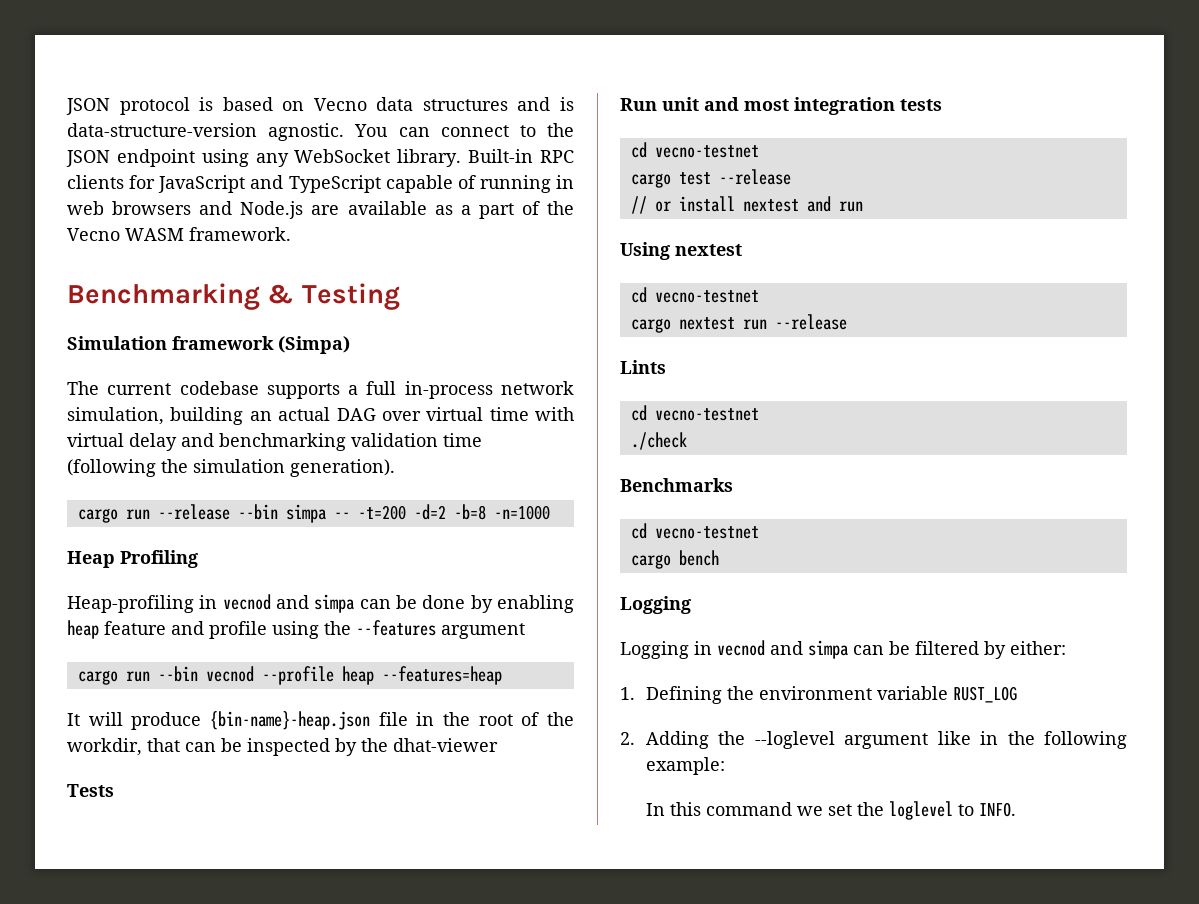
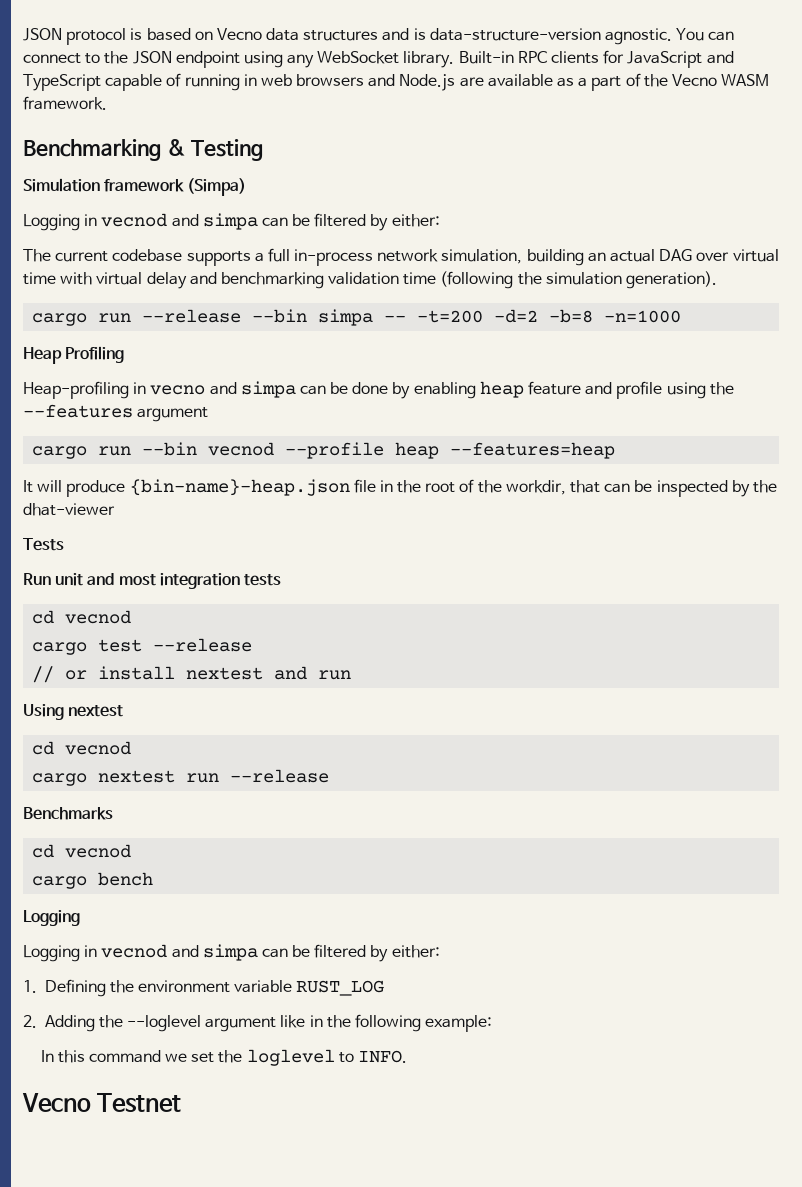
(350, 345) none -> [23,213,440,231] // Logging in vecnod and simpa can be filtered by either:
[222,594,271,610] vecnod -> [150,385,206,395] vecno
[654,145,759,158] vecno-testnet -> [65,610,132,624] vecnod
[654,290,759,303] vecno-testnet -> [65,741,132,755] vecnod
[620,360,666,374] [630,405,759,421] [630,432,687,450] // Lints // cd vecno-testnet // ./check -> (330, 776) none
[654,526,759,539] vecno-testnet -> [65,844,132,858] vecnod
(1016, 809) none -> [22,1093,182,1113] // Vecno Testnet

